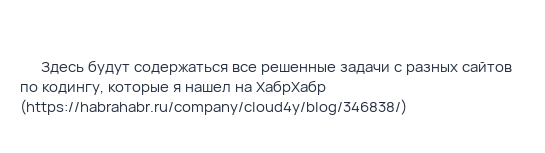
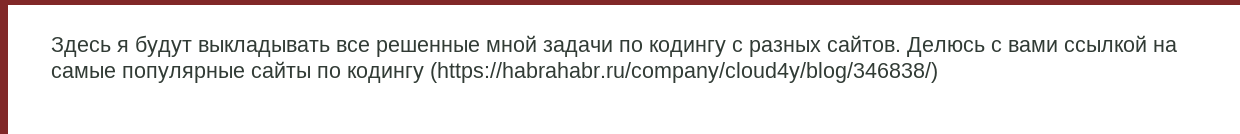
[87,60,512,75] [20,80,327,95] будут содержаться все решенные задачи с разных сайтов по кодингу, которые я нашел на ХабрХабр -> [117,35,1177,57] [51,61,424,83] я будут выкладывать все решенные мной задачи по кодингу с разных сайтов. Делюсь с вами ссылкой на самые популярные сайты по кодингу

